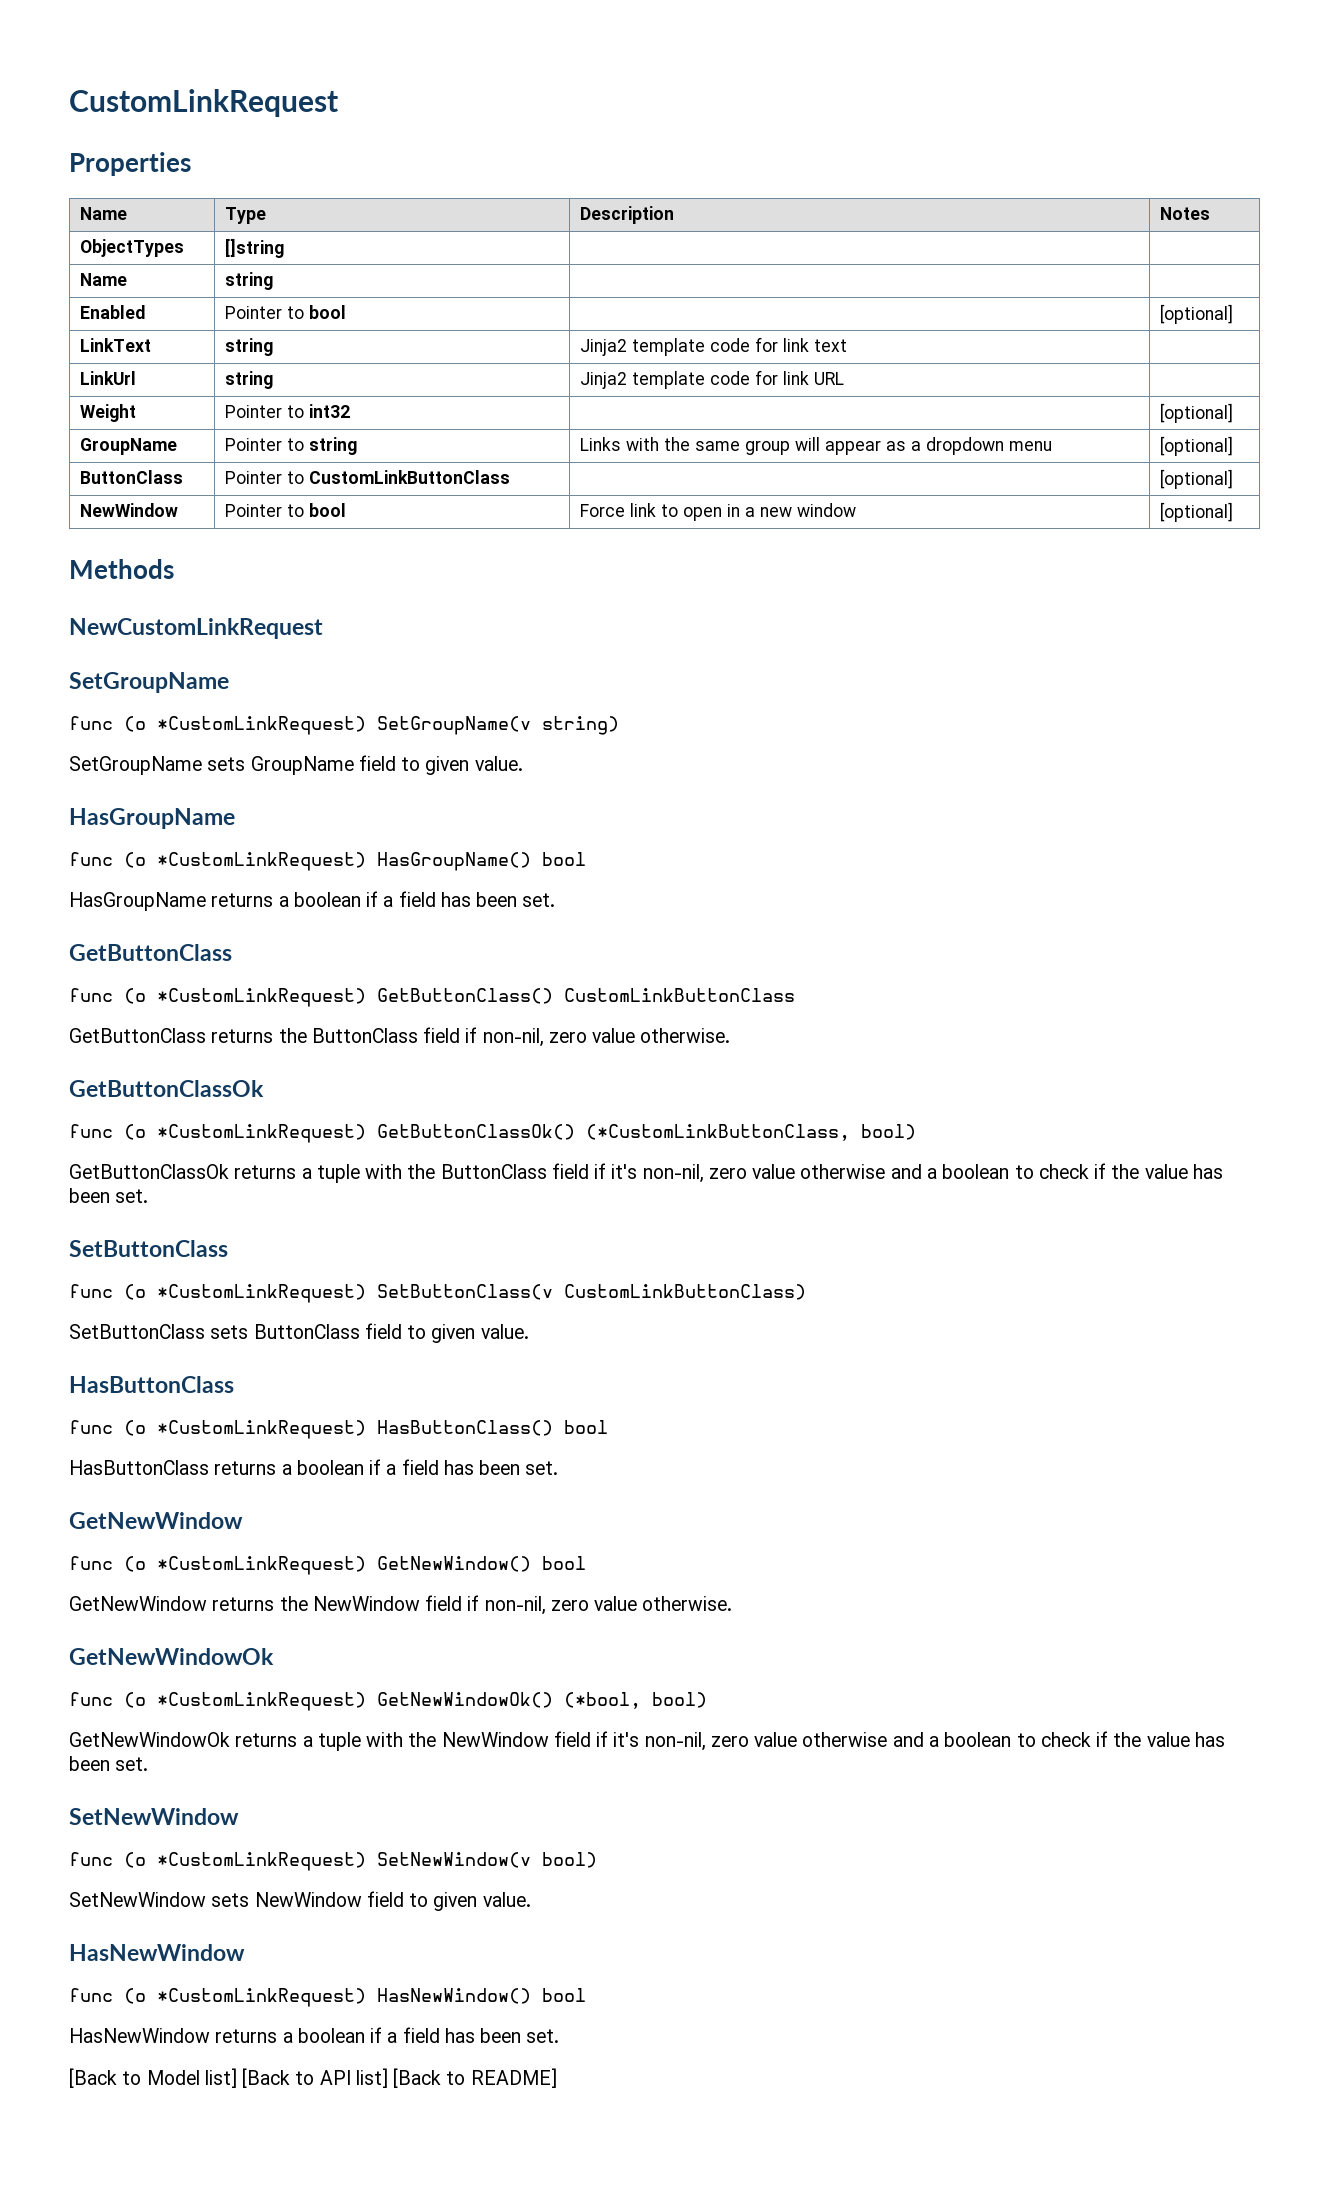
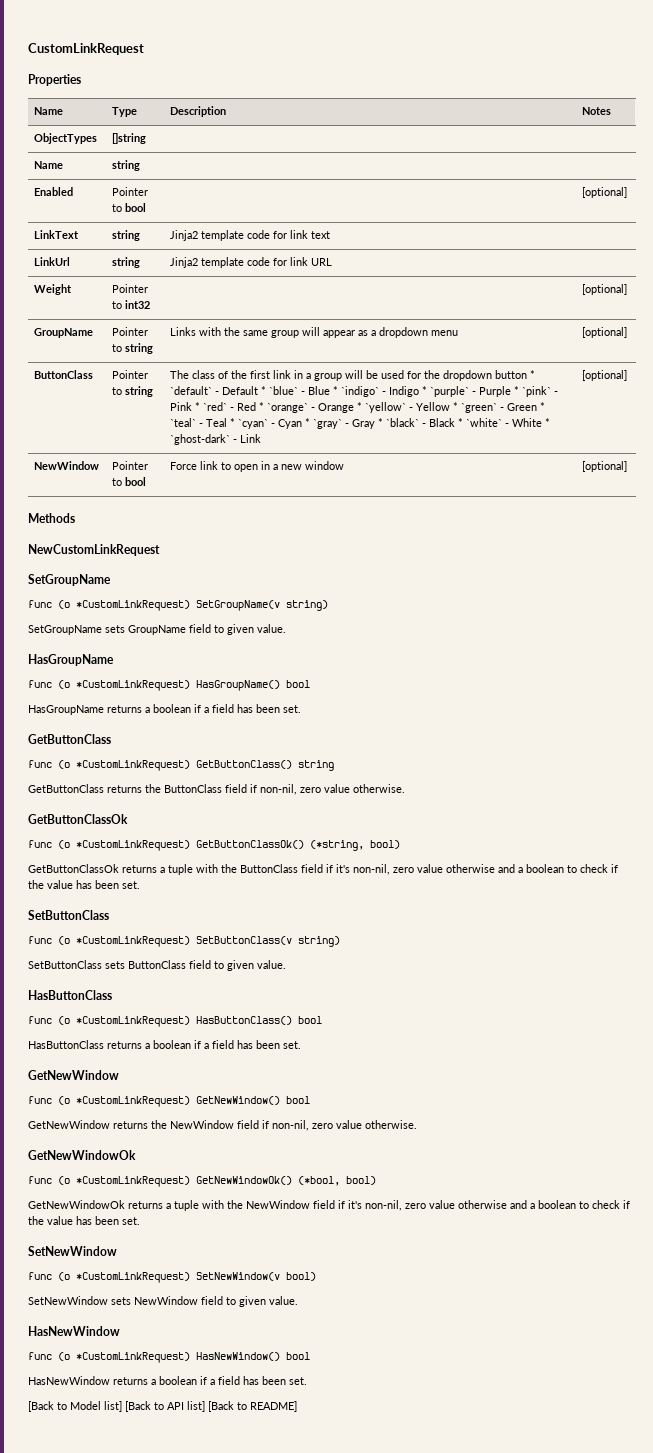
[308,470,510,484] CustomLinkButtonClass | -> [125,386,154,397] [170,370,536,381] [170,386,559,397] [170,402,546,413] [170,418,551,429] [170,434,262,445] string | The class of the first link in a group will be used for the dropdown button * `default` - Default * `blue` - Blue * `indigo` - Indigo * `purple` - Purple * `pink` - Pink * `red` - Red * `orange` - Orange * `yellow` - Yellow * `green` - Green * `teal` - Teal * `cyan` - Cyan * `gray` - Gray * `black` - Black * `white` - White * `ghost-dark` - Link
[564,988,795,1002] CustomLinkButtonClass -> [298,760,334,771] string
[586,1124,850,1141] (*CustomLinkButtonClass, -> [310,840,364,851] (*string,
[564,1284,806,1300] CustomLinkButtonClass) -> [298,936,340,947] string)

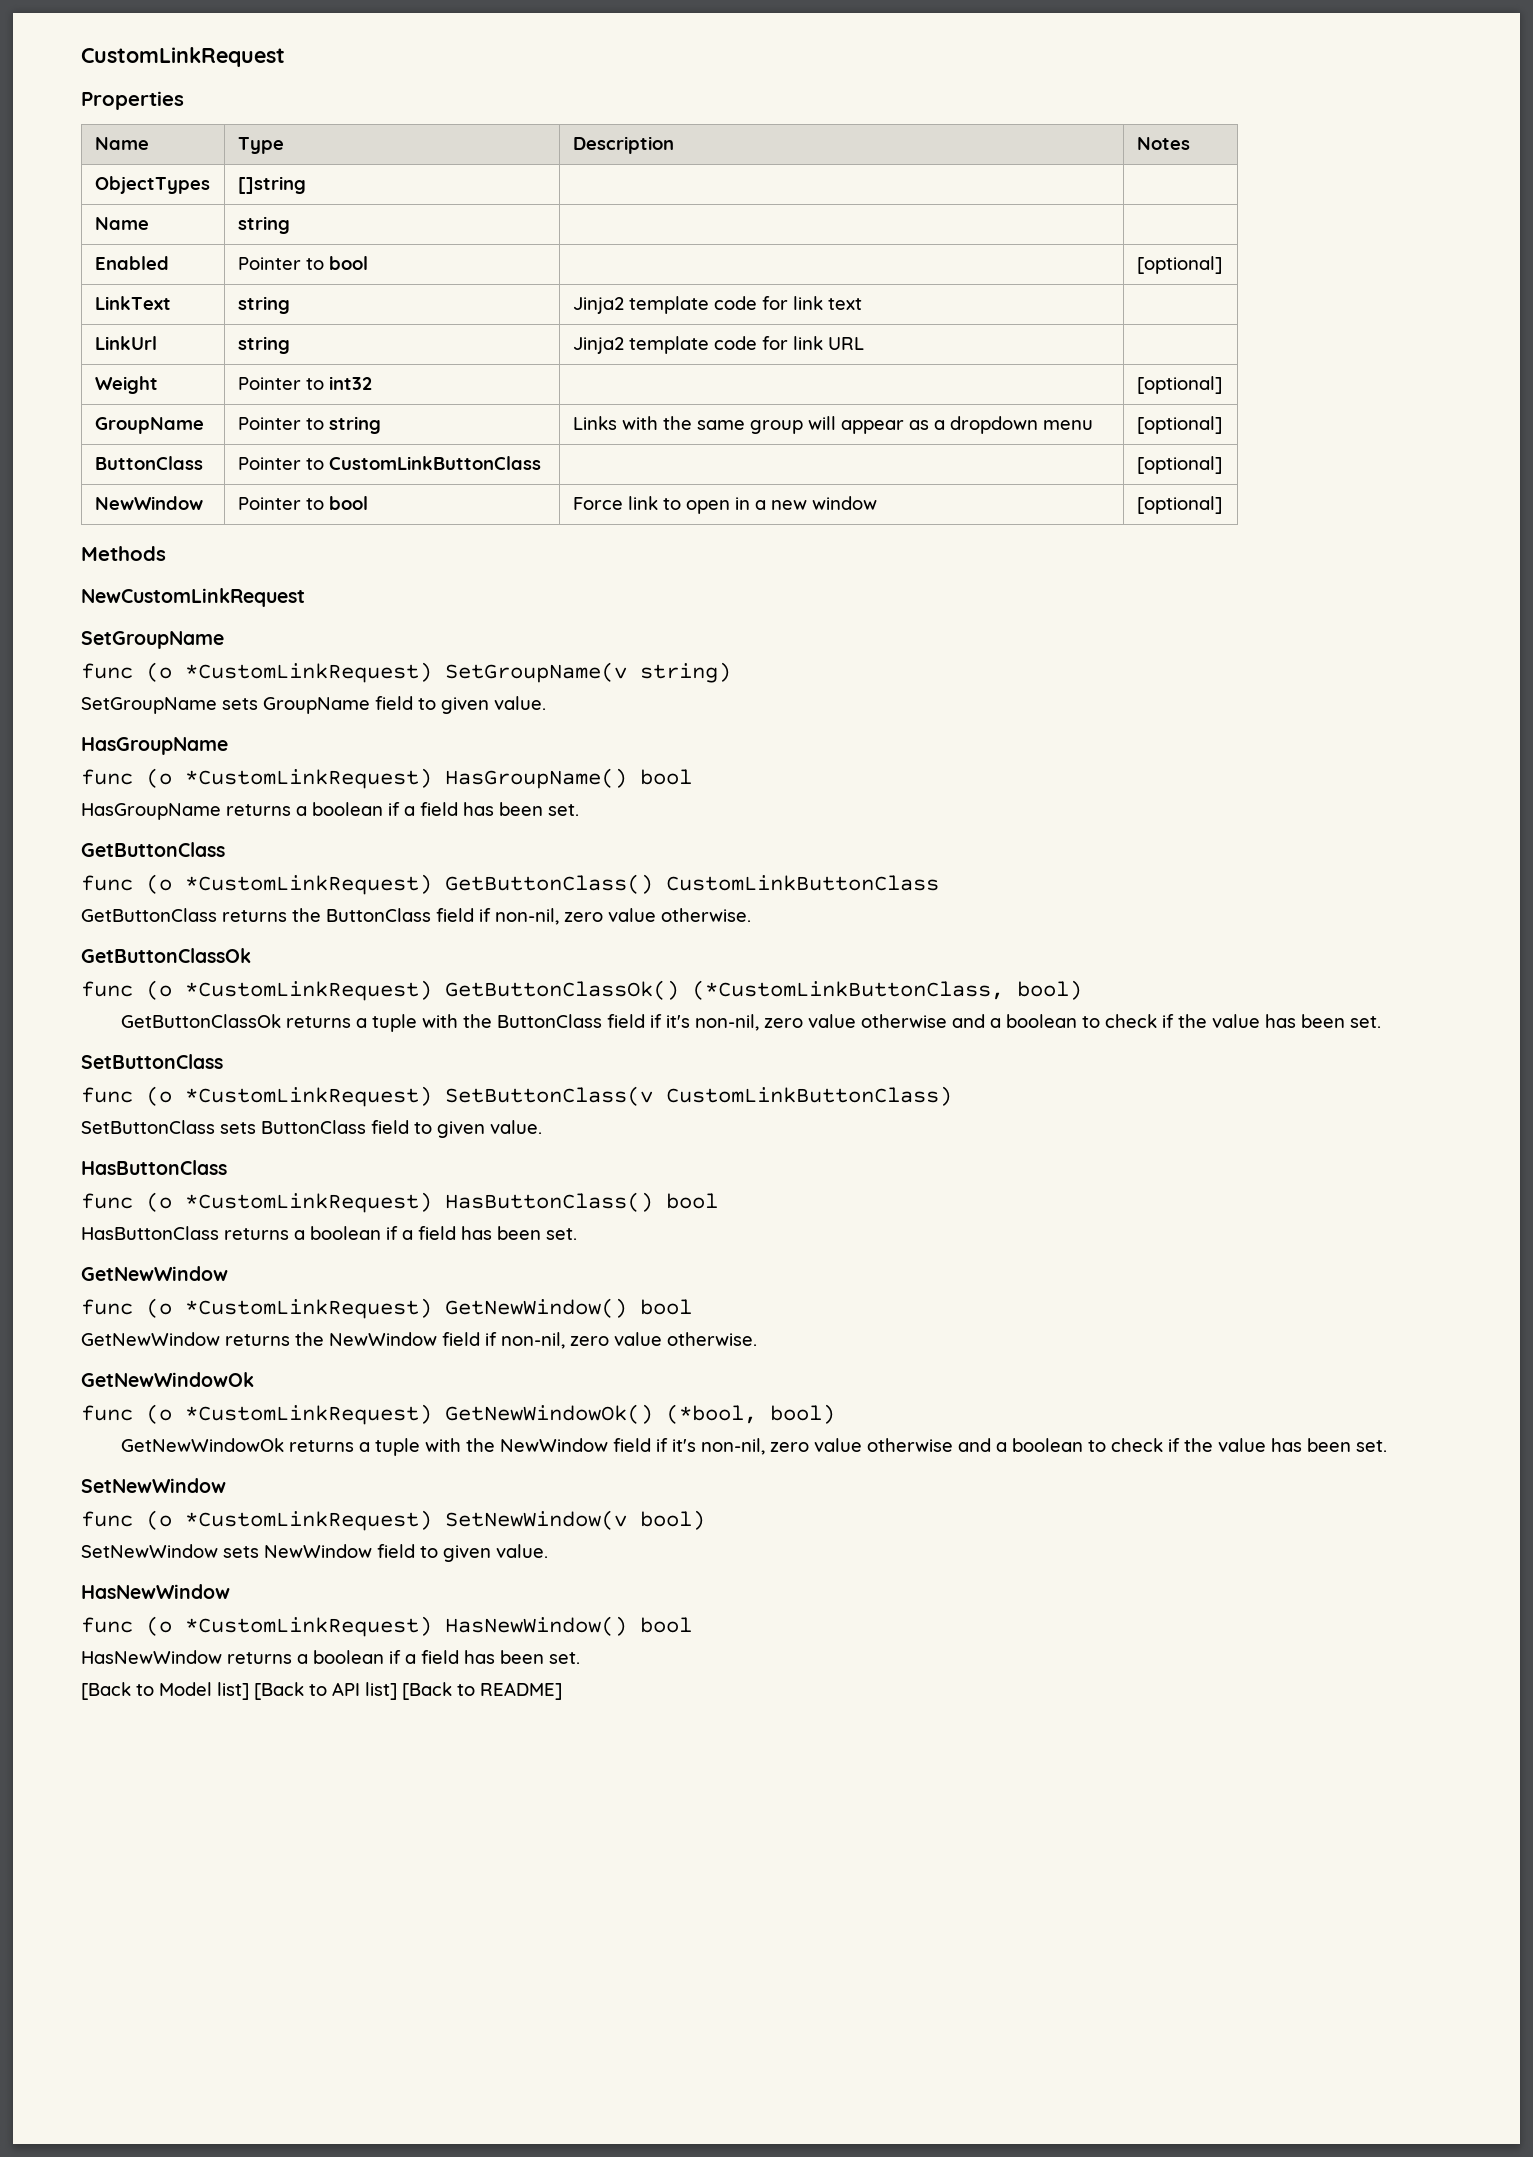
[125,386,154,397] [170,370,536,381] [170,386,559,397] [170,402,546,413] [170,418,551,429] [170,434,262,445] string | The class of the first link in a group will be used for the dropdown button * `default` - Default * `blue` - Blue * `indigo` - Indigo * `purple` - Purple * `pink` - Pink * `red` - Red * `orange` - Orange * `yellow` - Yellow * `green` - Green * `teal` - Teal * `cyan` - Cyan * `gray` - Gray * `black` - Black * `white` - White * `ghost-dark` - Link -> [328,456,541,470] CustomLinkButtonClass |
[298,760,334,771] string -> [666,875,939,891] CustomLinkButtonClass
[310,840,364,851] (*string, -> [692,980,1004,1000] (*CustomLinkButtonClass,
[298,936,340,947] string) -> [666,1086,952,1106] CustomLinkButtonClass)

